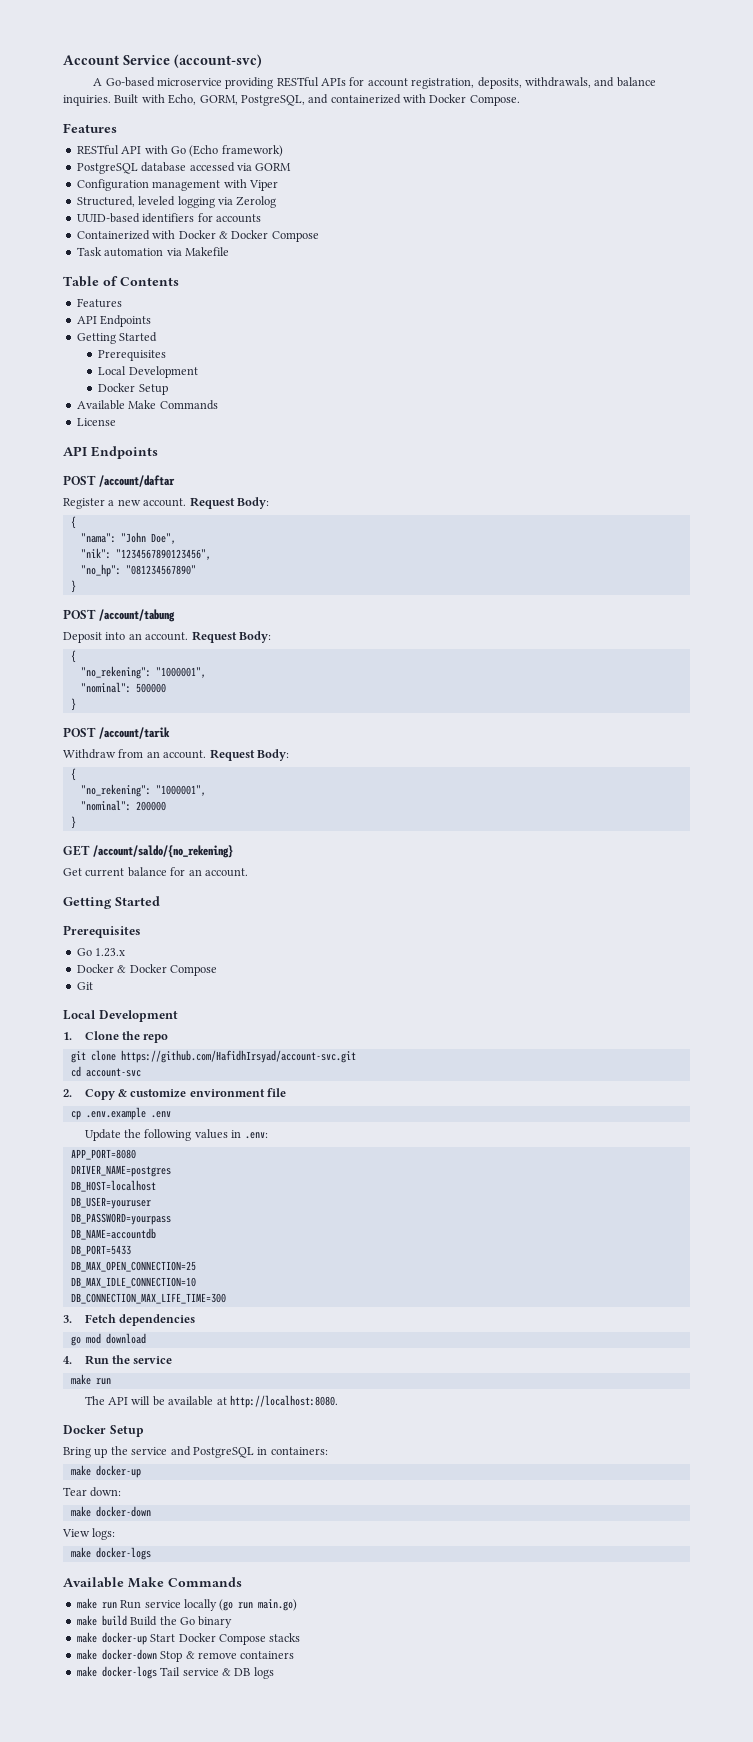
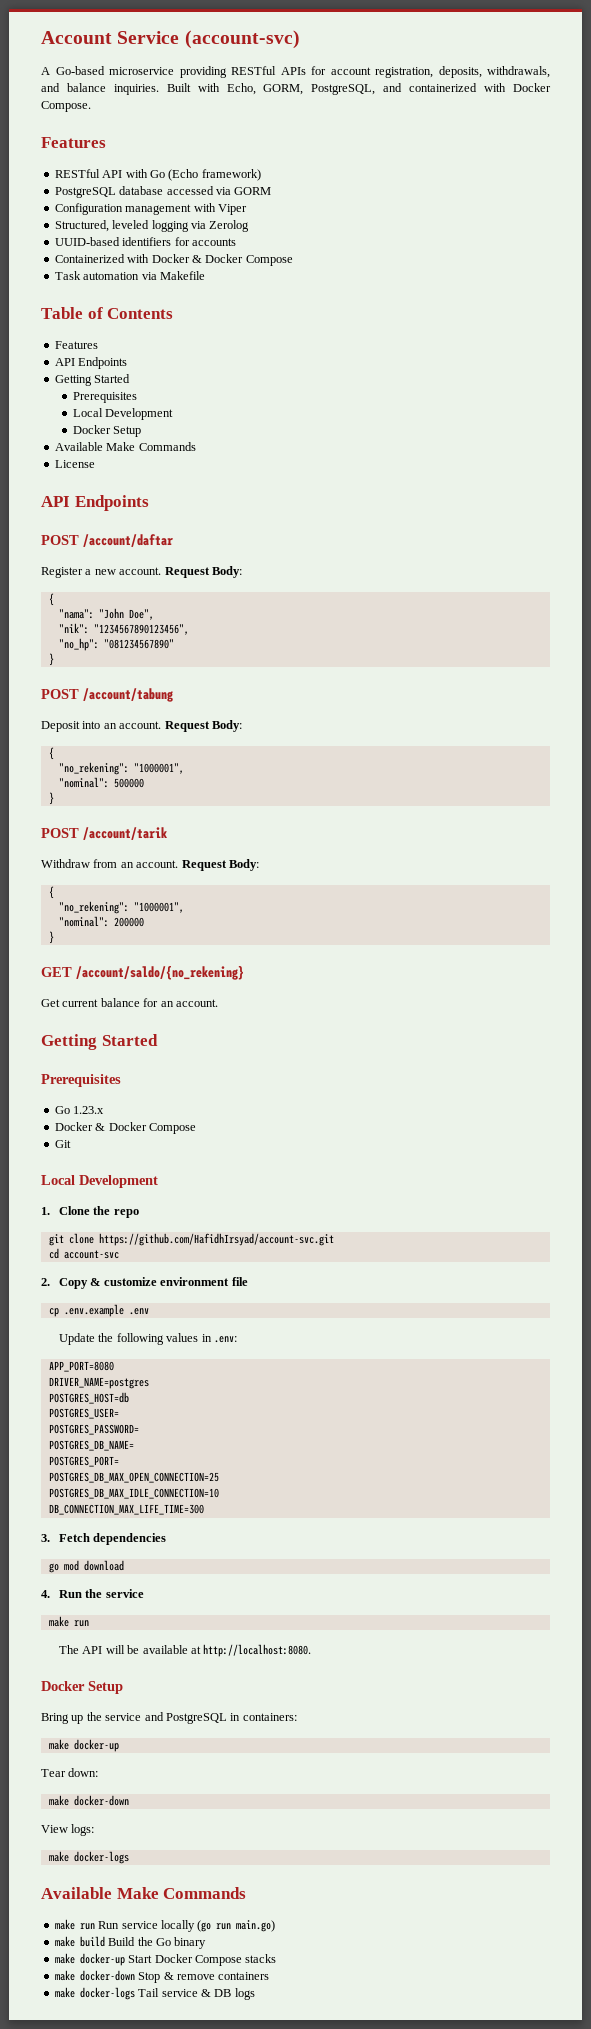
[70,1180,156,1192] [70,1197,151,1209] [70,1213,171,1225] [70,1228,156,1240] [70,1245,131,1256] [70,1261,196,1272] [70,1277,196,1288] DB_HOST=localhost // DB_USER=youruser // DB_PASSWORD=yourpass // DB_NAME=accountdb // DB_PORT=5433 // DB_MAX_OPEN_CONNECTION=25 // DB_MAX_IDLE_CONNECTION=10 -> [48,1392,129,1404] [48,1408,119,1419] [48,1424,139,1435] [48,1440,134,1451] [48,1456,119,1467] [48,1472,219,1483] [48,1488,219,1499] POSTGRES_HOST=db // POSTGRES_USER= // POSTGRES_PASSWORD= // POSTGRES_DB_NAME= // POSTGRES_PORT= // POSTGRES_DB_MAX_OPEN_CONNECTION=25 // POSTGRES_DB_MAX_IDLE_CONNECTION=10

